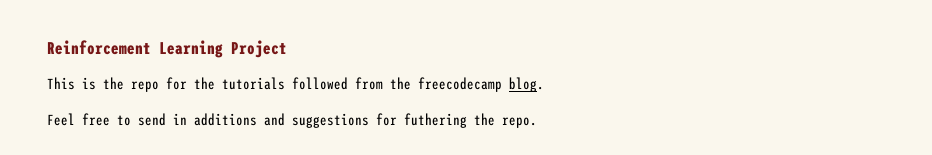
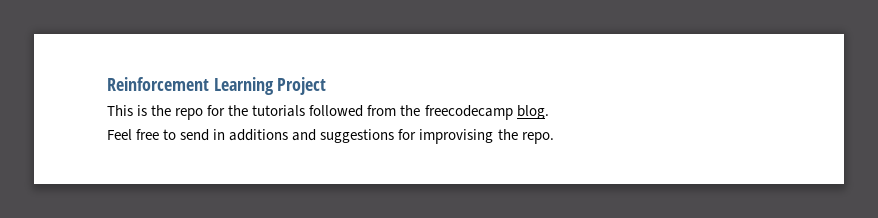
[404,113,467,128] futhering -> [419,129,494,144] improvising

